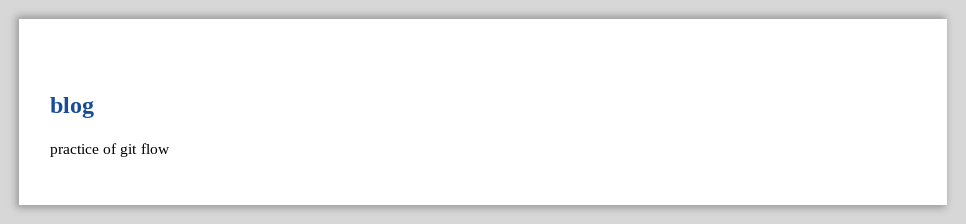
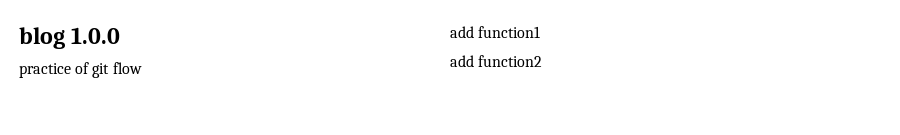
(94, 107) none -> [71,27,121,44] 1.0.0
(170, 148) none -> [450,26,541,38] [450,55,543,67] // add function1 // add function2

